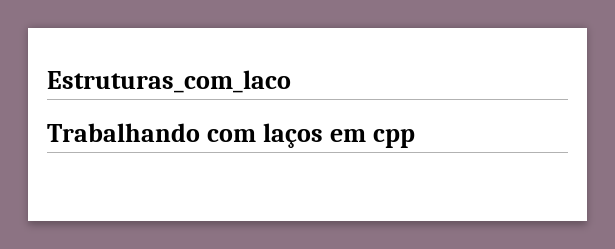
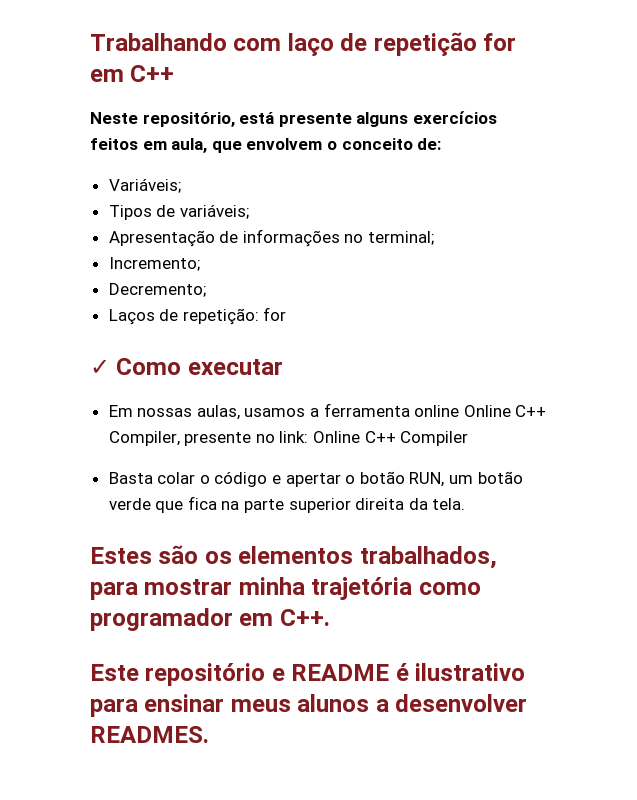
[47,70,291,93] Estruturas_com_laco // -> (90, 42) none
[262,123,415,148] laços em cpp -> [287,32,517,56] [90,65,175,82] [90,111,497,127] [90,138,442,153] [108,178,181,193] [108,204,249,220] [108,229,435,247] [108,257,200,271] [108,283,206,297] [108,307,287,325] [90,358,283,375] [108,403,547,420] [108,431,469,446] [108,471,523,487] [108,496,466,513] [90,545,497,569] [90,577,481,600] [90,608,330,631] [90,663,526,686] [90,694,528,717] [90,726,209,743] laço de repetição for em C++ // Neste repositório, está presente alguns exercícios feitos em aula, que envolvem o conceito de: // Variáveis; // Tipos de variáveis; // Apresentação de informações no terminal; // Incremento; // Decremento; // Laços de repetição: for // ✓ Como executar // Em nossas aulas, usamos a ferramenta online Online C++ Compiler, presente no link: Online C++ Compiler // Basta colar o código e apertar o botão RUN, um botão verde que fica na parte superior direita da tela. // Estes são os elementos trabalhados, para mostrar minha trajetória como programador em C++. // Este repositório e README é ilustrativo para ensinar meus alunos a desenvolver READMES.

